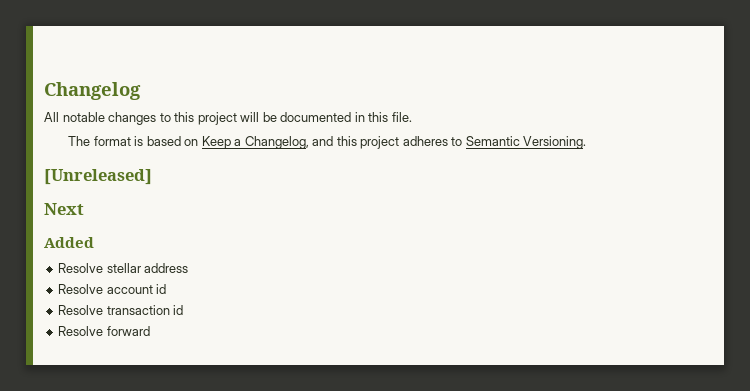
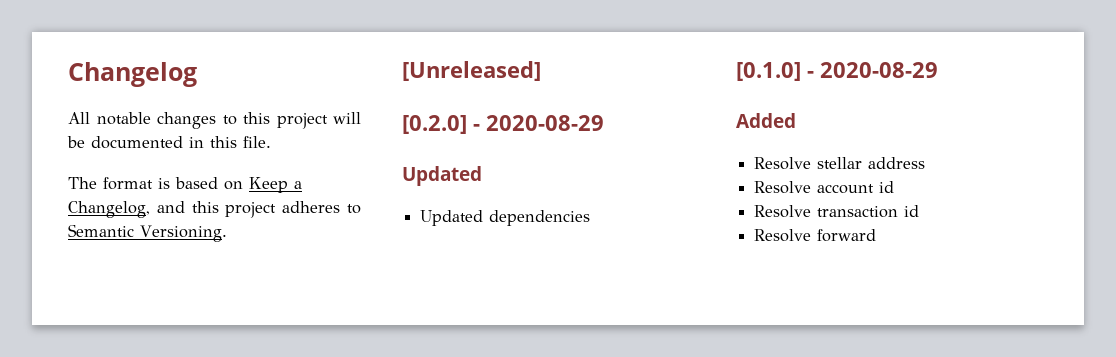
[44,203,84,215] Next -> [402,115,604,134] [402,166,482,186] [420,210,591,226] [736,62,938,81] [0.2.0] - 2020-08-29 // Updated // Updated dependencies // [0.1.0] - 2020-08-29

